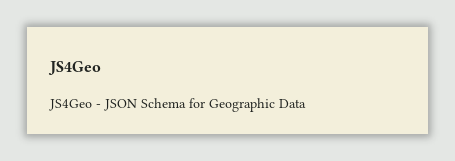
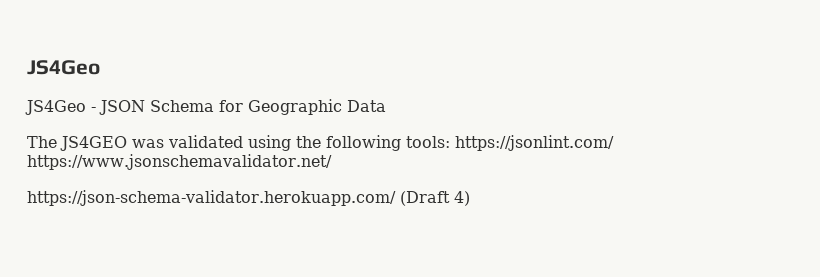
(306, 103) none -> [27,135,614,151] [27,154,332,170] [27,190,470,206] // The JS4GEO was validated using the following tools: https://jsonlint.com/ https://www.jsonschemavalidator.net/ // https://json-schema-validator.herokuapp.com/ (Draft 4)

